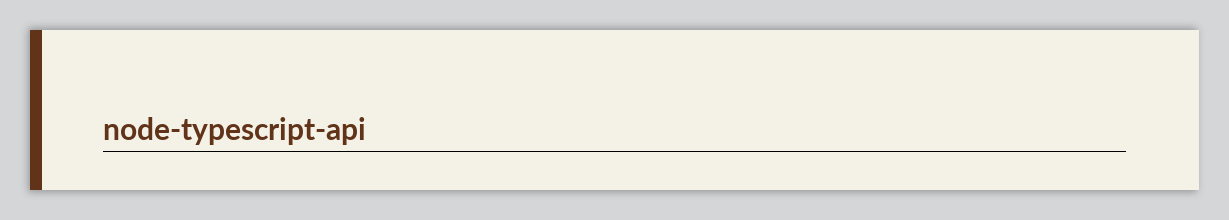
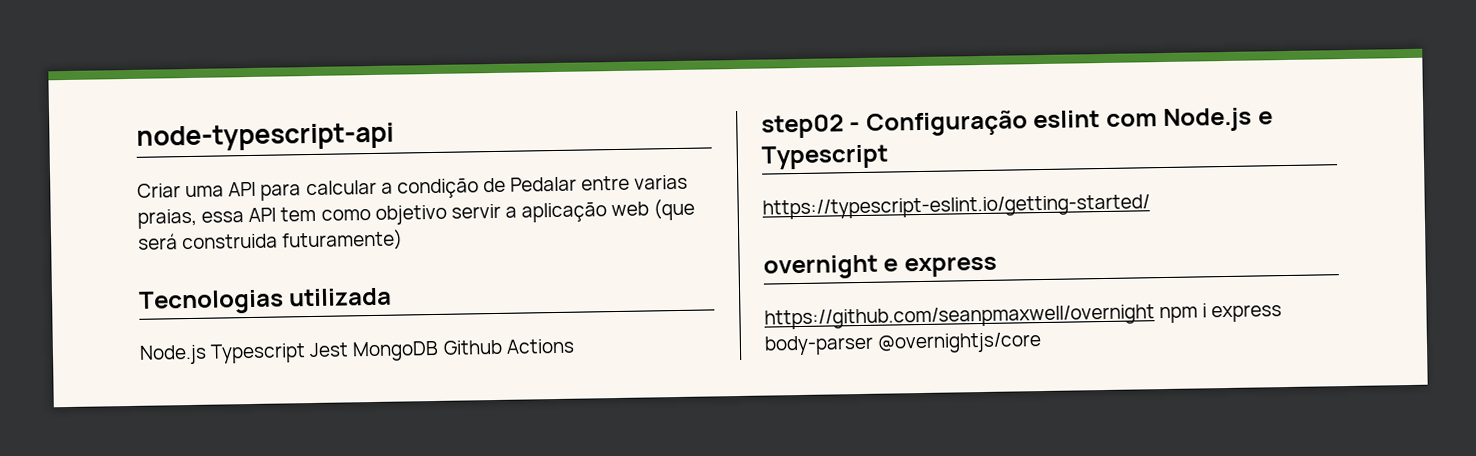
(366, 131) none -> [137,174,689,201] [137,198,696,229] [138,229,404,252] [138,287,393,315] [139,338,575,365] [761,107,1273,139] [761,144,889,170] [762,194,1150,220] [763,254,997,280] [764,303,1283,330] [764,332,1043,356] // Criar uma API para calcular a condição de Pedalar entre varias praias, essa API tem como objetivo servir a aplicação web (que será construida futuramente) // Tecnologias utilizada // Node.js Typescript Jest MongoDB Github Actions // step02 - Configuração eslint com Node.js e Typescript // https://typescript-eslint.io/getting-started/ // overnight e express // https://github.com/seanpmaxwell/overnight npm i express body-parser @overnightjs/core

